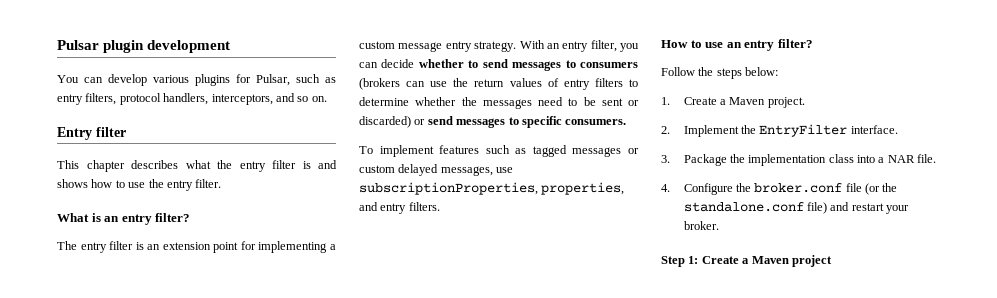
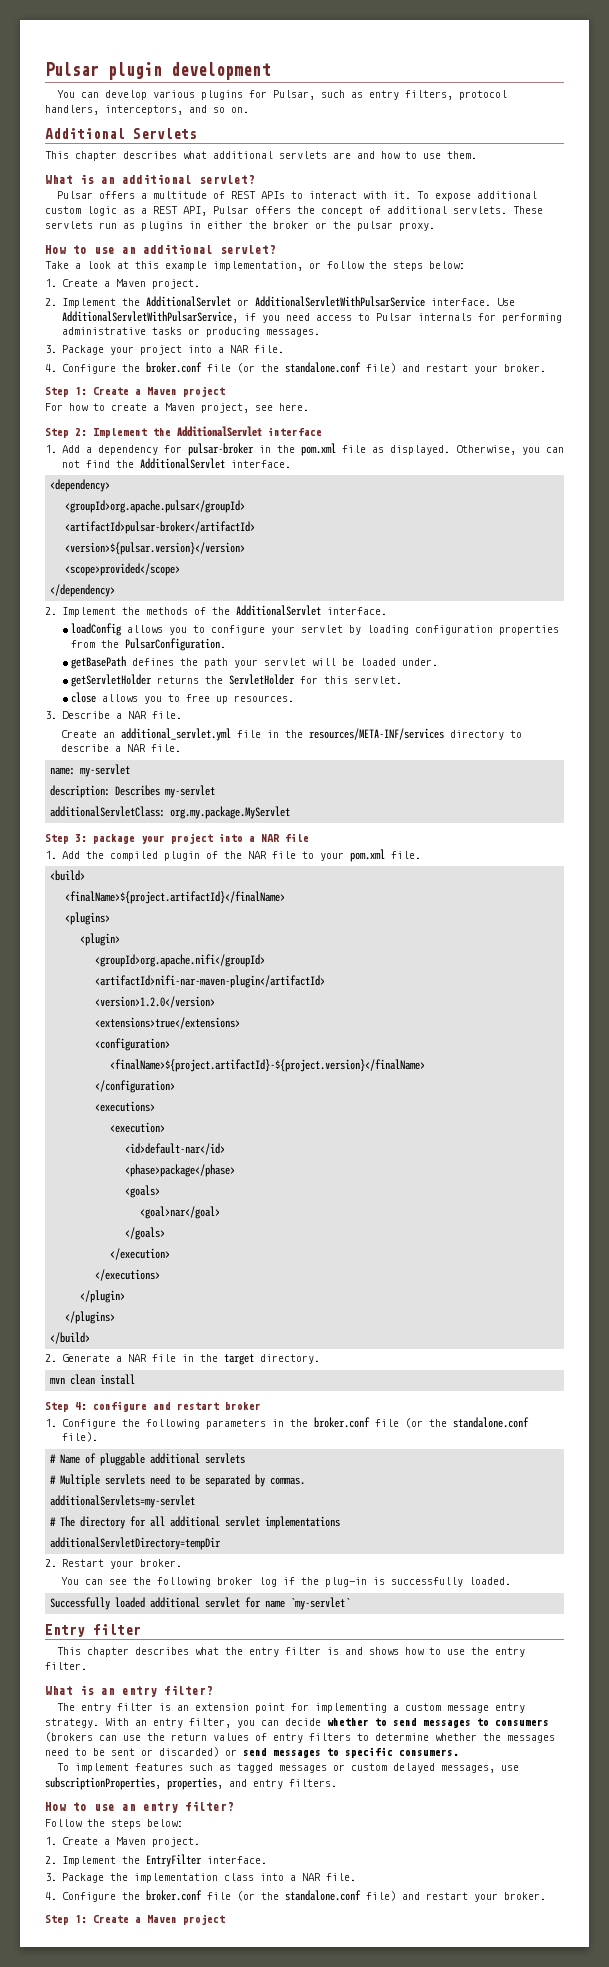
(327, 99) none -> [45,128,197,139] [45,151,477,161] [45,174,255,184] [57,191,538,201] [45,206,543,216] [45,221,435,231] [45,244,276,254] [45,261,465,271] [45,279,200,289] [45,296,515,308] [61,311,562,323] [61,327,320,337] [45,345,284,355] [45,362,546,374] [45,386,225,397] [45,403,309,413] [45,426,322,438] [45,443,564,456] [61,458,291,469] [50,479,111,492] [65,500,246,513] [65,521,256,534] [65,542,246,555] [65,563,181,576] [50,584,116,597] [45,605,387,617] [71,623,560,636] [71,638,227,651] [71,656,439,669] [71,674,403,687] [71,692,295,704] [45,711,182,719] [61,728,523,741] [61,744,182,752] [50,764,131,777] [50,785,216,798] [50,806,291,819] [45,833,309,844] [45,849,421,862] [50,870,86,881] [65,891,286,904] [65,912,111,925] [80,933,121,946] [95,954,266,967] [95,975,326,988] [95,996,216,1008] [95,1017,241,1029] [95,1038,171,1051] [110,1059,426,1072] [95,1080,176,1093] [95,1101,156,1112] [110,1122,166,1133] [125,1143,226,1155] [125,1164,236,1177] [125,1185,161,1198] [140,1206,221,1219] [125,1227,166,1240] [110,1248,171,1260] [95,1269,161,1281] [80,1290,126,1303] [65,1311,116,1324] [50,1332,91,1344] [45,1354,320,1365] [50,1374,136,1385] [45,1401,261,1412] [45,1417,529,1429] [61,1432,98,1442] [50,1453,246,1466] [50,1474,306,1487] [50,1495,196,1508] [50,1516,341,1529] [50,1537,222,1550] [45,1559,182,1569] [61,1577,512,1587] [50,1597,351,1610] // Additional Servlets // This chapter describes what additional servlets are and how to use them. // What is an additional servlet? // Pulsar offers a multitude of REST APIs to interact with it. To expose additional custom logic as a REST API, Pulsar offers the concept of additional servlets. These servlets run as plugins in either the broker or the pulsar proxy. // How to use an additional servlet? // Take a look at this example implementation, or follow the steps below: // 1. Create a Maven project. // 2. Implement the AdditionalServlet or AdditionalServletWithPulsarService interface. Use AdditionalServletWithPulsarService, if you need access to Pulsar internals for performing administrative tasks or producing messages. // 3. Package your project into a NAR file. // 4. Configure the broker.conf file (or the standalone.conf file) and restart your broker. // Step 1: Create a Maven project // For how to create a Maven project, see here. // Step 2: Implement the AdditionalServlet interface // 1. Add a dependency for pulsar-broker in the pom.xml file as displayed. Otherwise, you can not find the AdditionalServlet interface. // <dependency> // <groupId>org.apache.pulsar</groupId> // <artifactId>pulsar-broker</artifactId> // <version>${pulsar.version}</version> // <scope>provided</scope> // </dependency> // 2. Implement the methods of the AdditionalServlet interface. // loadConfig allows you to configure your servlet by loading configuration properties from the PulsarConfiguration. // getBasePath defines the path your servlet will be loaded under. // getServletHolder returns the ServletHolder for this servlet. // close allows you to free up resources. // 3. Describe a NAR file. // Create an additional_servlet.yml file in the resources/META-INF/services directory to describe a NAR file. // name: my-servlet // description: Describes my-servlet // additionalServletClass: org.my.package.MyServlet // Step 3: package your project into a NAR file // 1. Add the compiled plugin of the NAR file to your pom.xml file. // <build> // <finalName>${project.artifactId}</finalName> // <plugins> // <plugin> // <groupId>org.apache.nifi</groupId> // <artifactId>nifi-nar-maven-plugin</artifactId> // <version>1.2.0</version> // <extensions>true</extensions> // <configuration> // <finalName>${project.artifactId}-${project.version}</finalName> // </configuration> // <executions> // <execution> // <id>default-nar</id> // <phase>package</phase> // <goals> // <goal>nar</goal> // </goals> // </execution> // </executions> // </plugin> // </plugins> // </build> // 2. Generate a NAR file in the target directory. // mvn clean install // Step 4: configure and restart broker // 1. Configure the following parameters in the broker.conf file (or the standalone.conf file). // # Name of pluggable additional servlets // # Multiple servlets need to be separated by commas. // additionalServlets=my-servlet // # The directory for all additional servlet implementations // additionalServletDirectory=tempDir // 2. Restart your broker. // You can see the following broker log if the plug-in is successfully loaded. // Successfully loaded additional servlet for name `my-servlet`

